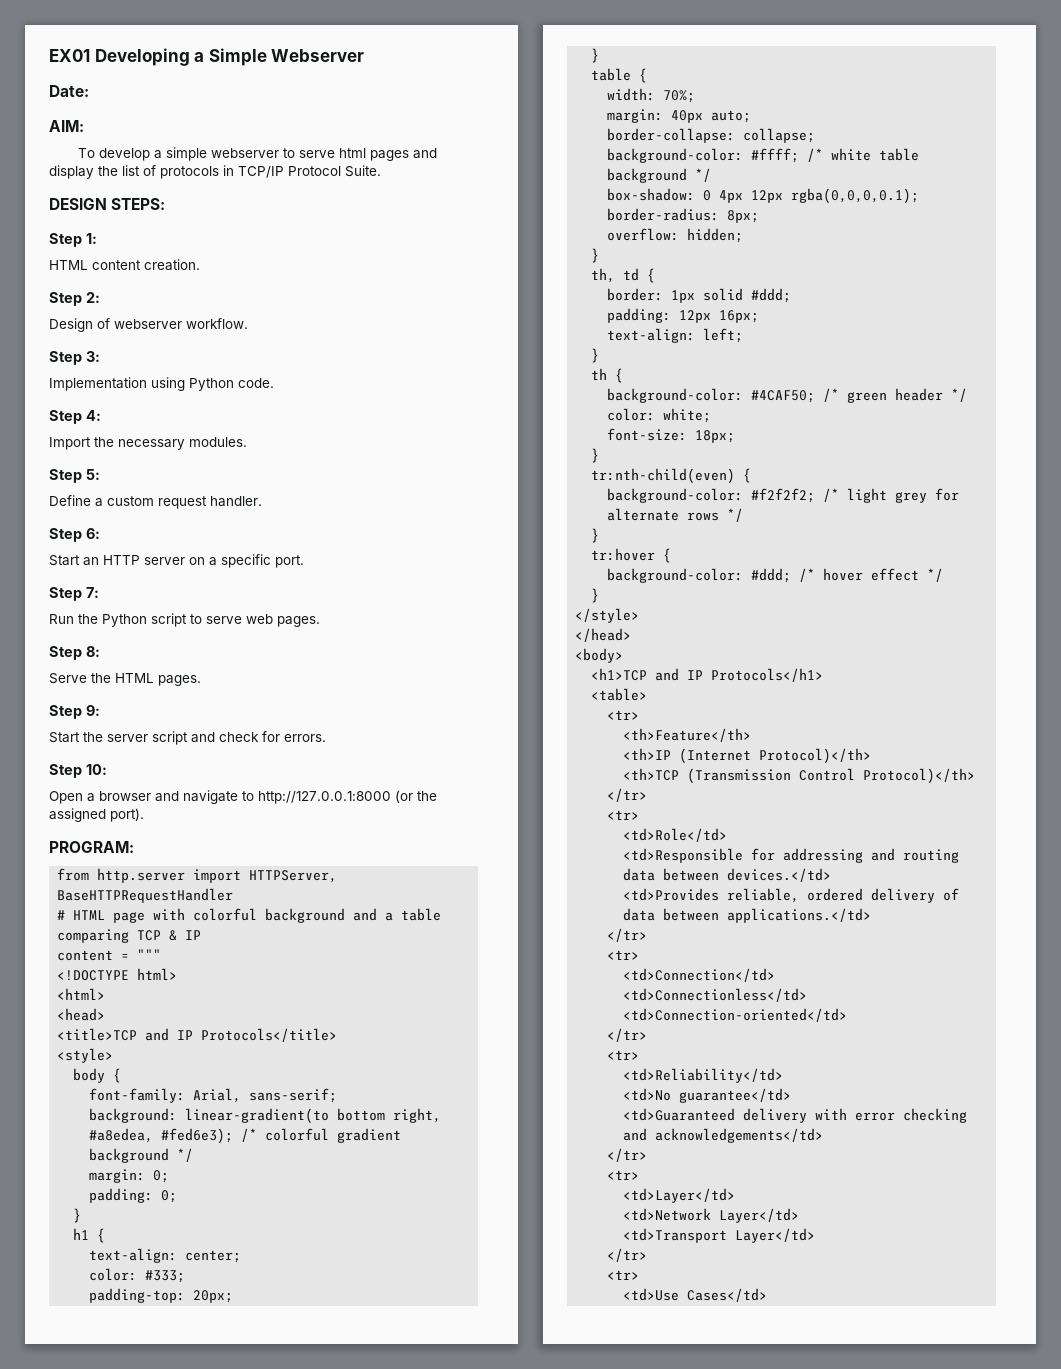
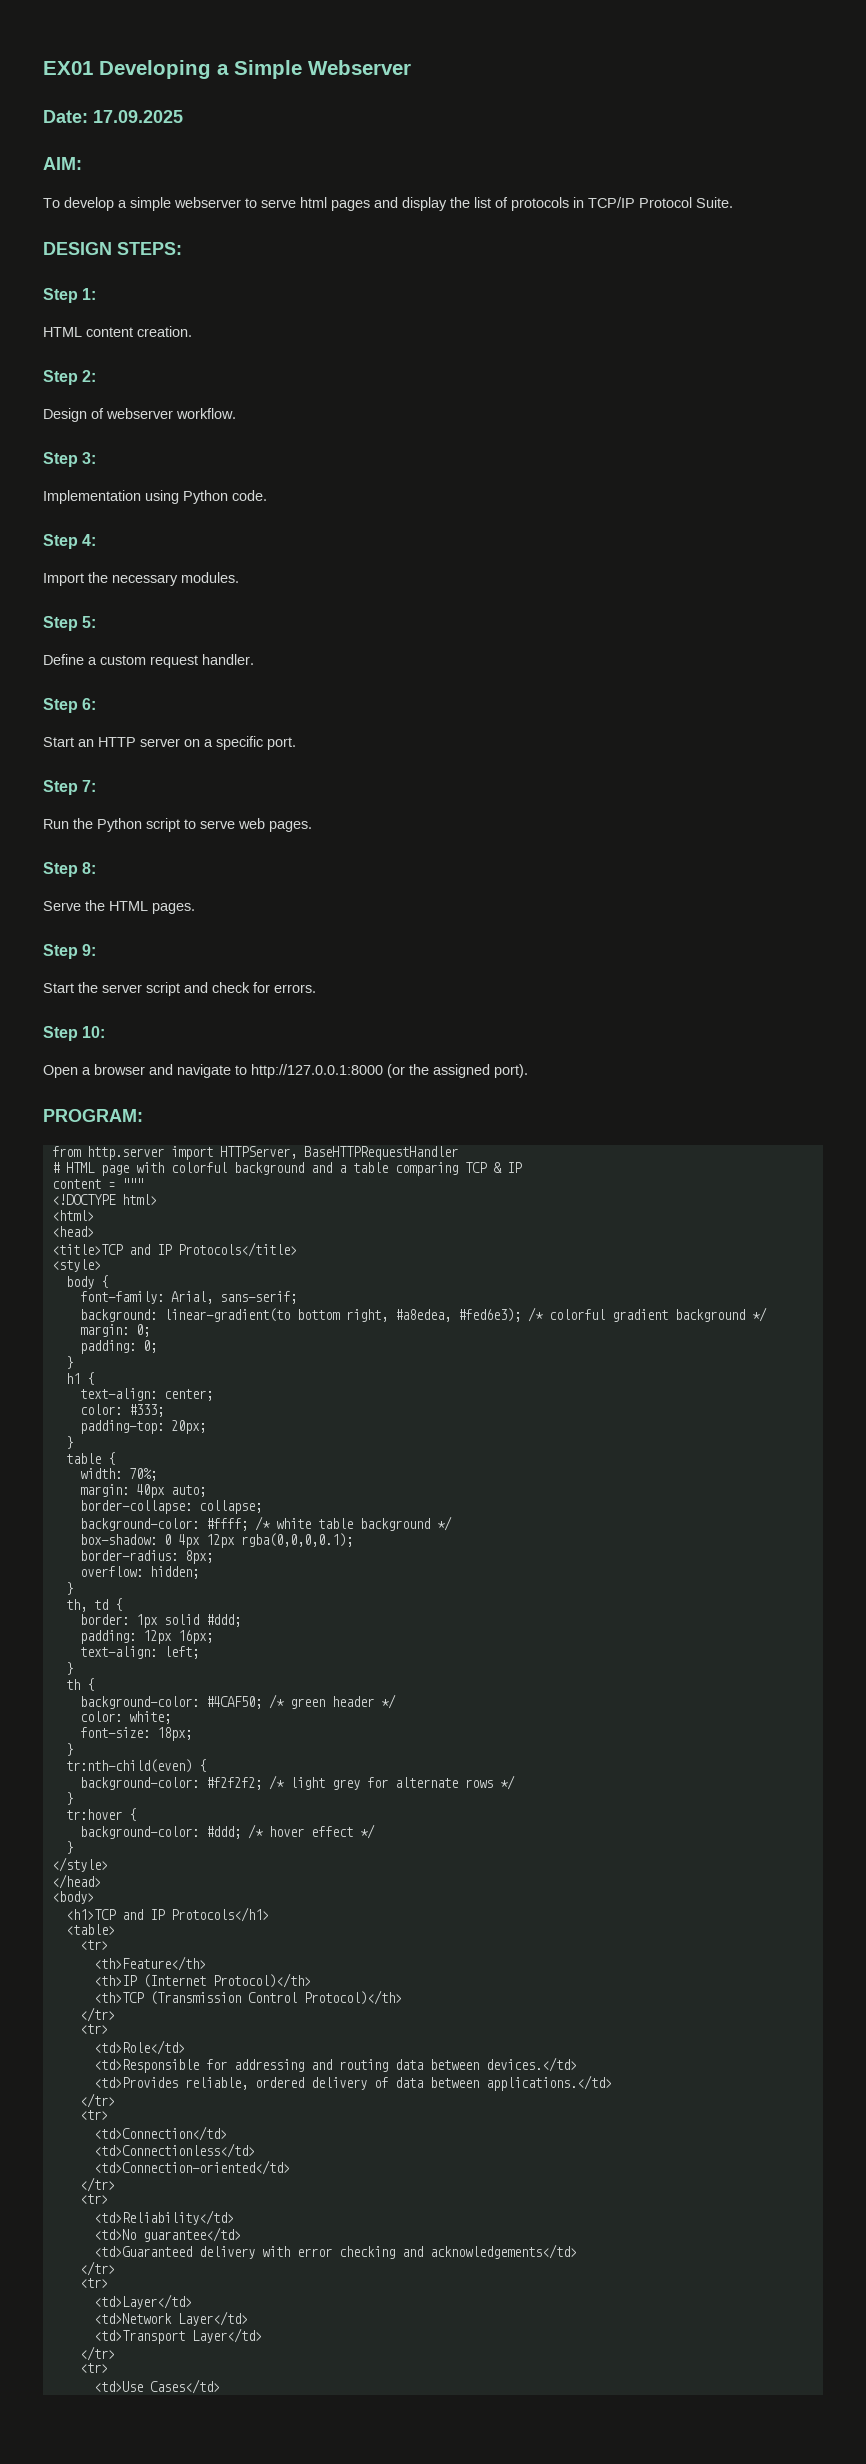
(89, 91) none -> [93,110,183,123] 17.09.2025

